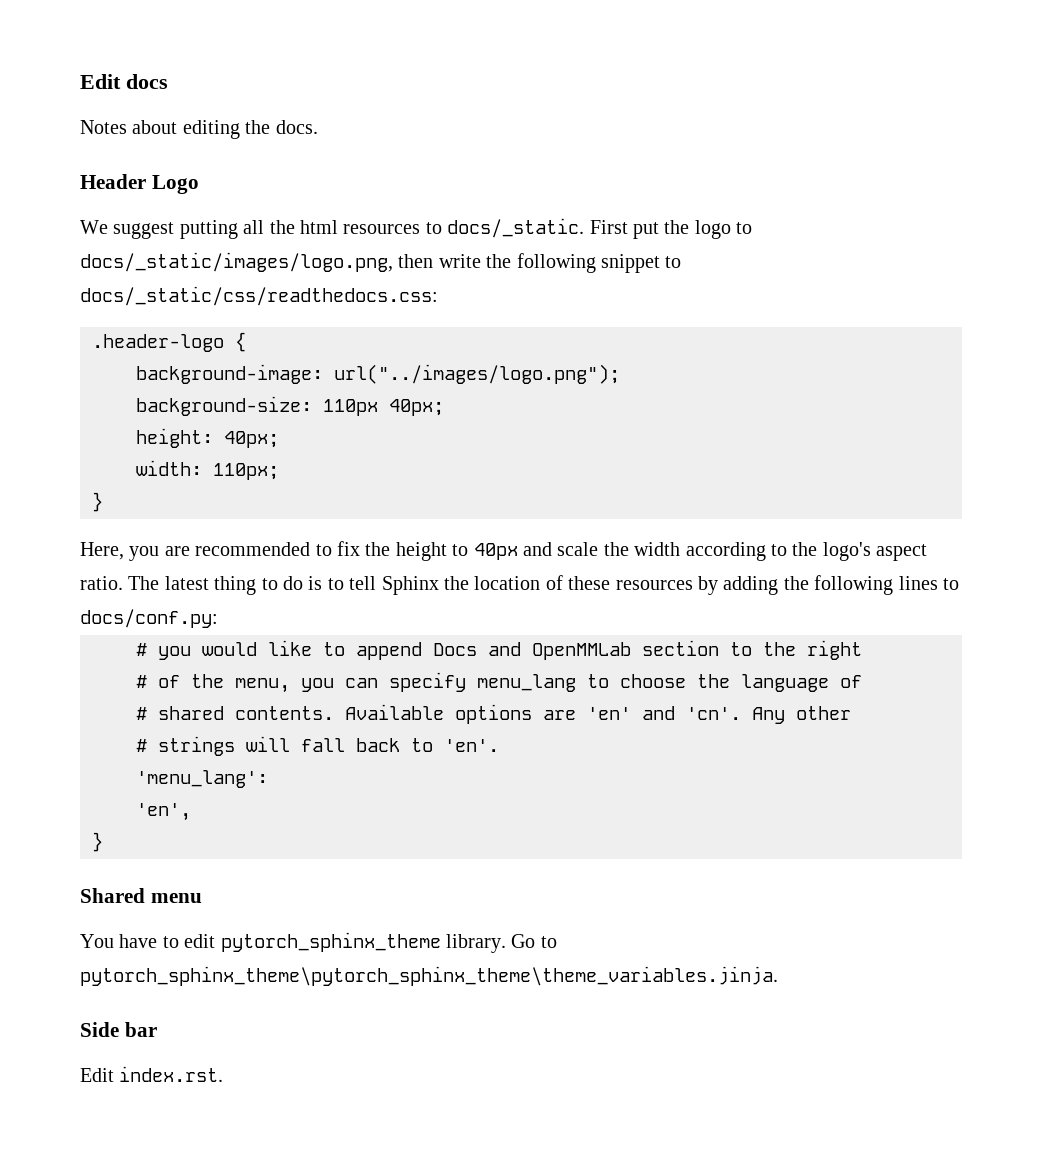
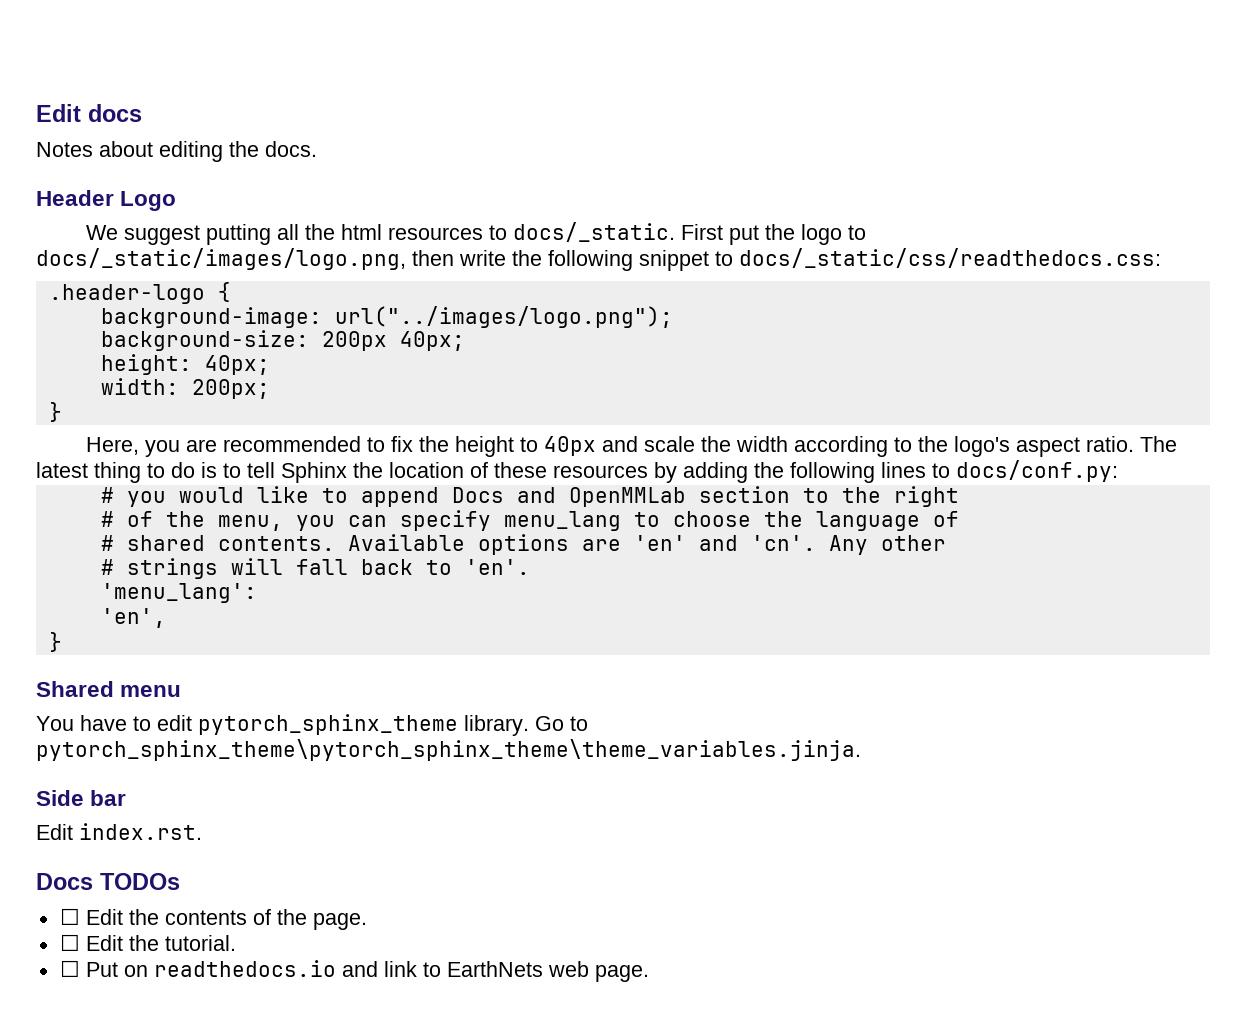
[323,399,378,416] 110px -> [321,331,387,351] 200px
[213,463,279,480] 110px; -> [191,379,270,399] 200px;
(224, 1074) none -> [36,873,180,890] [59,908,367,930] [59,934,236,951] [59,960,649,982] // Docs TODOs // ☐ Edit the contents of the page. // ☐ Edit the tutorial. // ☐ Put on readthedocs.io and link to EarthNets web page.

